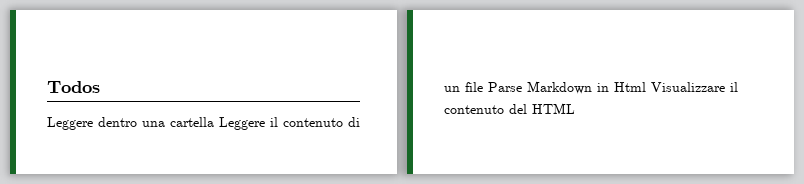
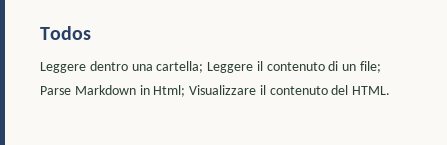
[170,117,214,127] cartella -> [156,61,204,73] cartella;
[465,82,483,92] file -> [360,61,382,73] file;
[614,82,646,92] Html -> [153,85,186,97] Html;
[532,103,575,114] HTML -> [352,86,391,95] HTML.

